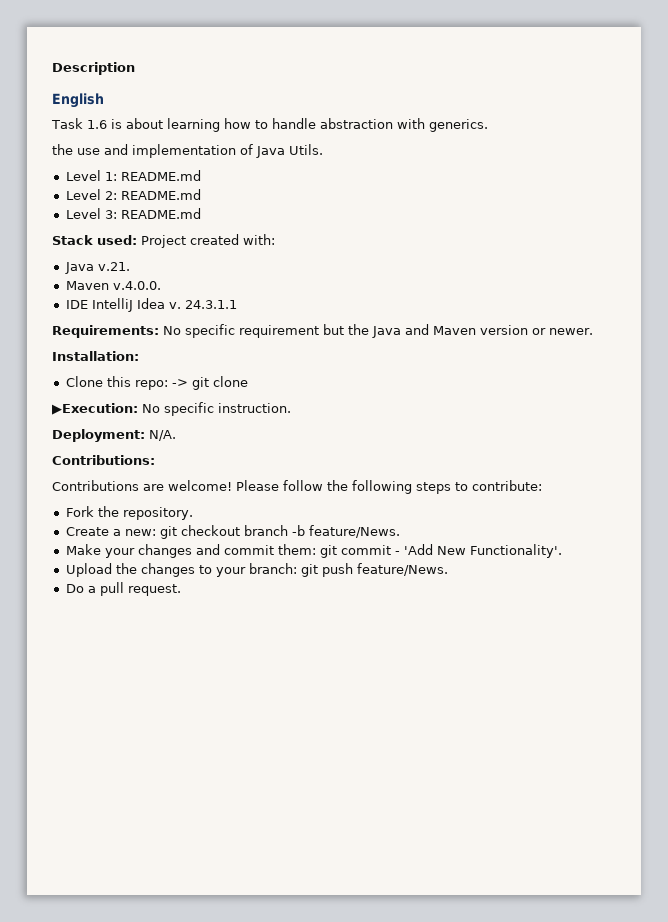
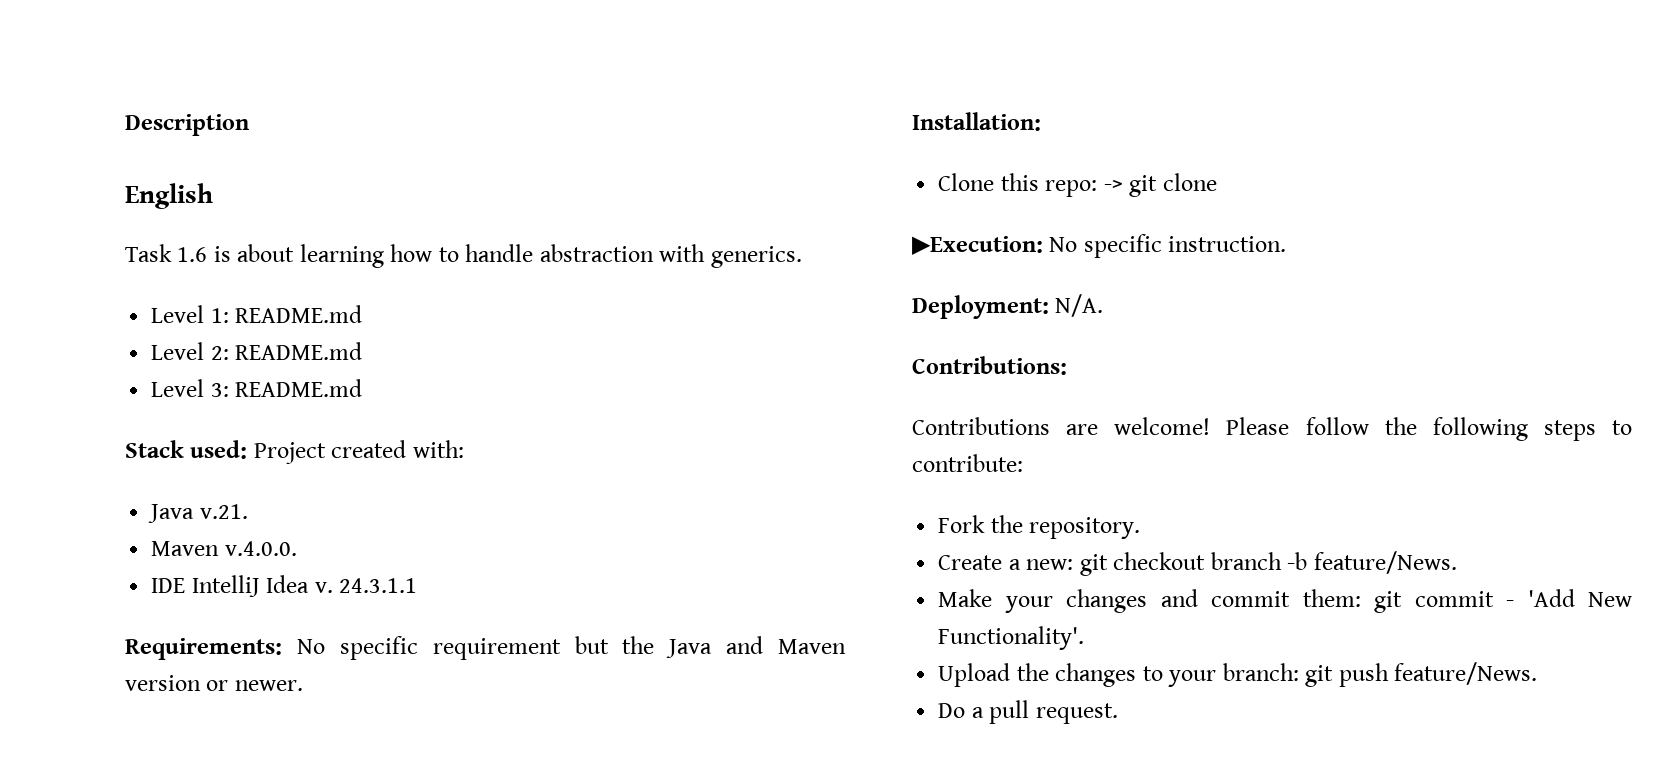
[52,144,323,158] // the use and implementation of Java Utils. -> (802, 257) none

